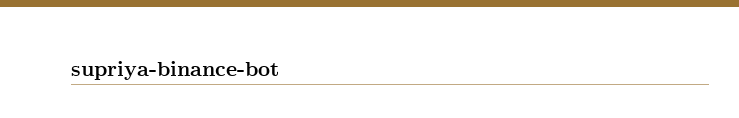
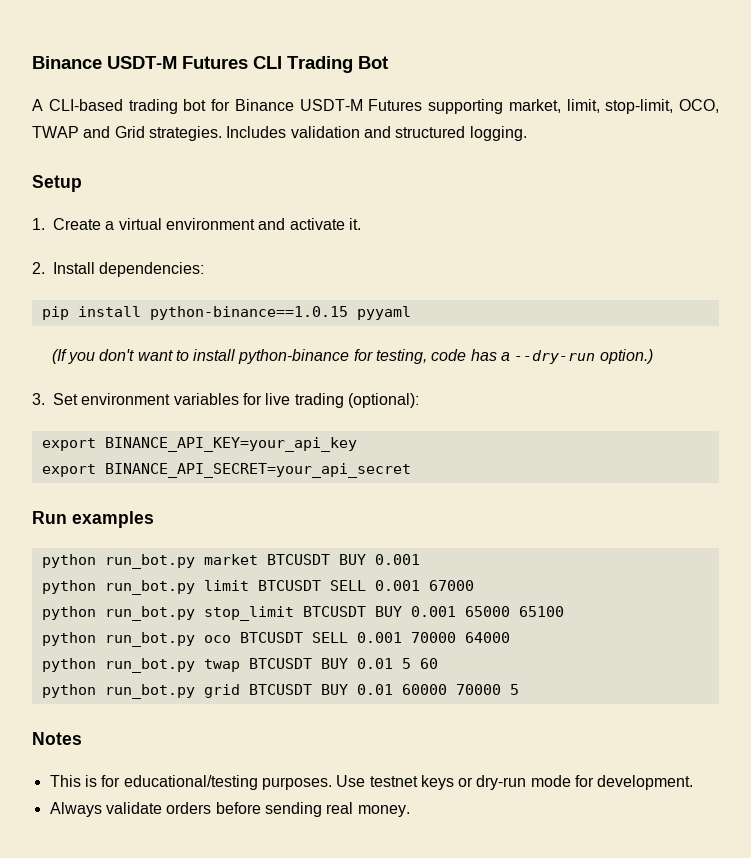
[71,61,279,80] supriya-binance-bot -> [32,56,388,73] [32,99,719,114] [32,126,527,141] [32,175,82,192] [32,218,361,230] [32,262,205,277] [41,306,411,320] [51,349,653,364] [32,393,419,408] [41,437,357,452] [41,463,411,478] [32,511,154,528] [41,554,420,569] [41,580,474,595] [41,606,564,621] [41,632,510,647] [41,658,438,673] [41,684,519,699] [32,732,82,745] [49,775,694,790] [49,802,410,817] Binance USDT-M Futures CLI Trading Bot // A CLI-based trading bot for Binance USDT-M Futures supporting market, limit, stop-limit, OCO, TWAP and Grid strategies. Includes validation and structured logging. // Setup // 1. Create a virtual environment and activate it. // 2. Install dependencies: // pip install python-binance==1.0.15 pyyaml // (If you don't want to install python-binance for testing, code has a --dry-run option.) // 3. Set environment variables for live trading (optional): // export BINANCE_API_KEY=your_api_key // export BINANCE_API_SECRET=your_api_secret // Run examples // python run_bot.py market BTCUSDT BUY 0.001 // python run_bot.py limit BTCUSDT SELL 0.001 67000 // python run_bot.py stop_limit BTCUSDT BUY 0.001 65000 65100 // python run_bot.py oco BTCUSDT SELL 0.001 70000 64000 // python run_bot.py twap BTCUSDT BUY 0.01 5 60 // python run_bot.py grid BTCUSDT BUY 0.01 60000 70000 5 // Notes // This is for educational/testing purposes. Use testnet keys or dry-run mode for development. // Always validate orders before sending real money.

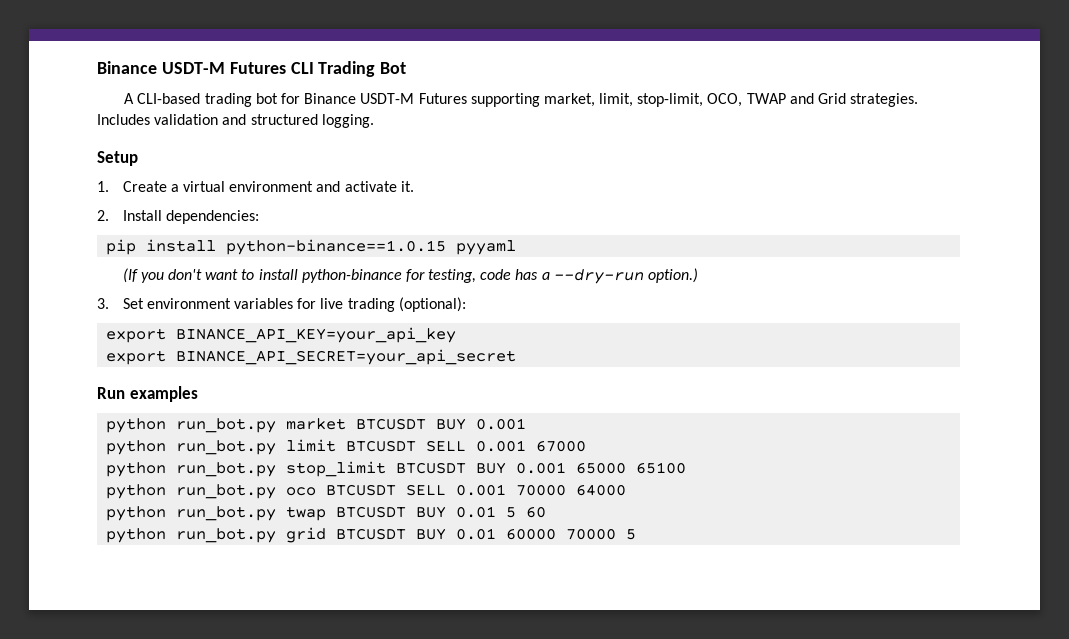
[32,732,82,745] [49,775,694,790] [49,802,410,817] // Notes // This is for educational/testing purposes. Use testnet keys or dry-run mode for development. // Always validate orders before sending real money. -> (637, 534) none

